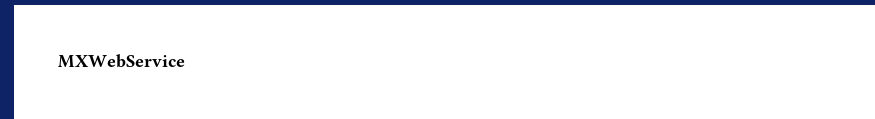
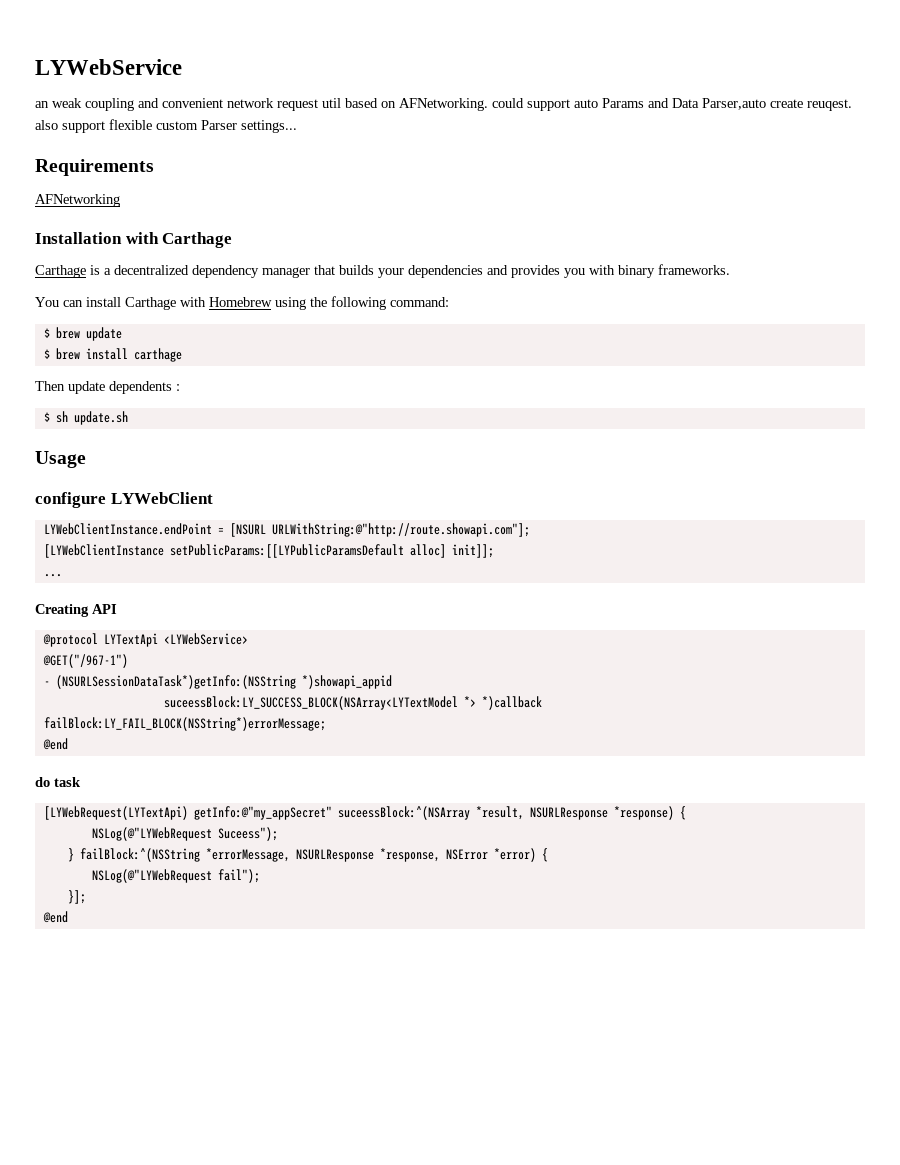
[58,54,185,68] MXWebService -> [35,59,182,75] [35,98,852,111] [35,119,297,133] [35,159,154,176] [35,194,120,207] [35,232,233,248] [35,264,730,278] [35,296,449,310] [43,327,122,341] [43,348,182,362] [35,381,180,394] [43,411,128,425] [35,451,86,468] [35,492,213,508] [43,523,530,537] [43,544,494,558] [43,574,62,577] [35,604,117,617] [42,633,248,647] [42,654,128,668] [43,675,392,689] [163,696,542,710] [43,717,326,731] [42,738,68,750] [35,777,81,787] [43,806,686,820] [91,827,278,841] [67,848,548,862] [91,869,260,883] [67,890,86,904] [42,911,68,923] LYWebService // an weak coupling and convenient network request util based on AFNetworking. could support auto Params and Data Parser,auto create reuqest. also support flexible custom Parser settings... // Requirements // AFNetworking // Installation with Carthage // Carthage is a decentralized dependency manager that builds your dependencies and provides you with binary frameworks. // You can install Carthage with Homebrew using the following command: // $ brew update // $ brew install carthage // Then update dependents : // $ sh update.sh // Usage // configure LYWebClient // LYWebClientInstance.endPoint = [NSURL URLWithString:@"http://route.showapi.com"]; // [LYWebClientInstance setPublicParams:[[LYPublicParamsDefault alloc] init]]; // ... // Creating API // @protocol LYTextApi <LYWebService> // @GET("/967-1") // - (NSURLSessionDataTask*)getInfo:(NSString *)showapi_appid // suceessBlock:LY_SUCCESS_BLOCK(NSArray<LYTextModel *> *)callback // failBlock:LY_FAIL_BLOCK(NSString*)errorMessage; // @end // do task // [LYWebRequest(LYTextApi) getInfo:@"my_appSecret" suceessBlock:^(NSArray *result, NSURLResponse *response) { // NSLog(@"LYWebRequest Suceess"); // } failBlock:^(NSString *errorMessage, NSURLResponse *response, NSError *error) { // NSLog(@"LYWebRequest fail"); // }]; // @end

